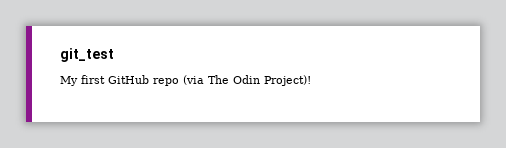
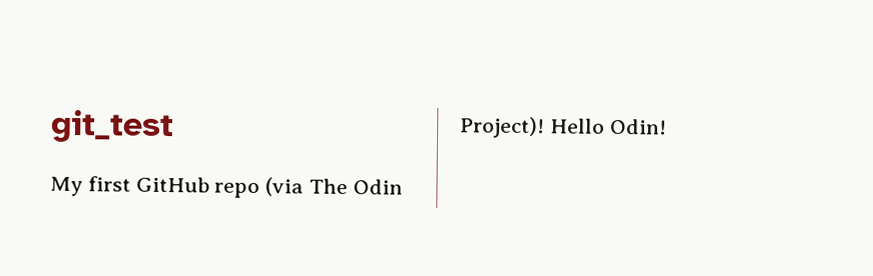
(311, 80) none -> [549,118,667,135] Hello Odin!

